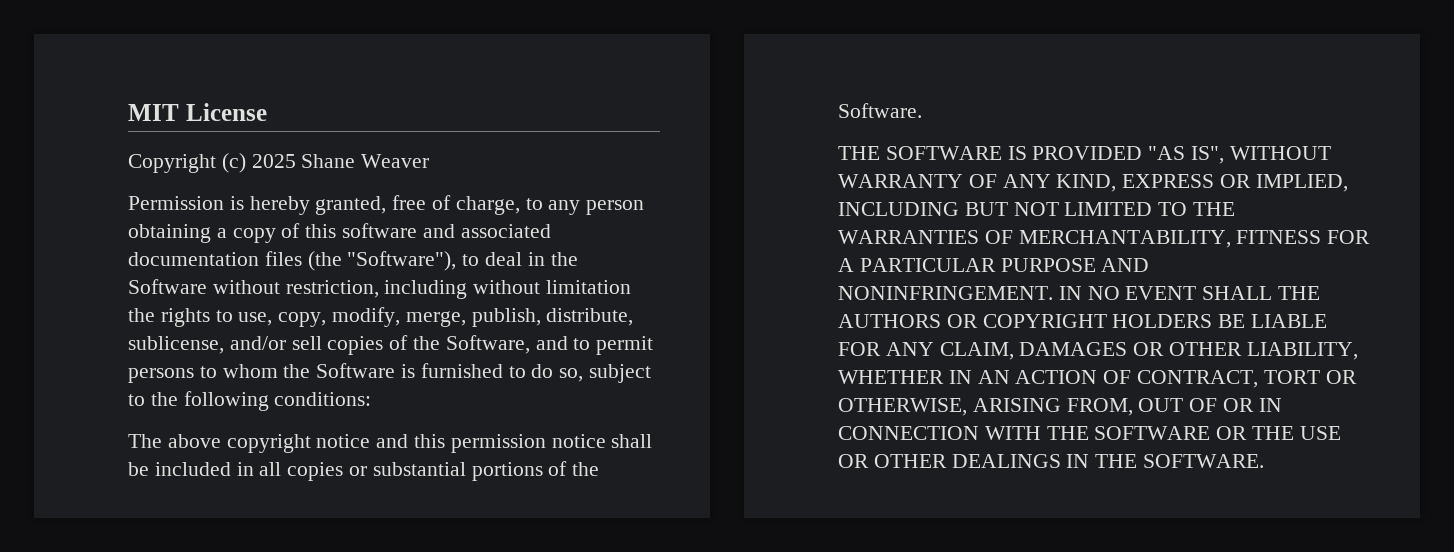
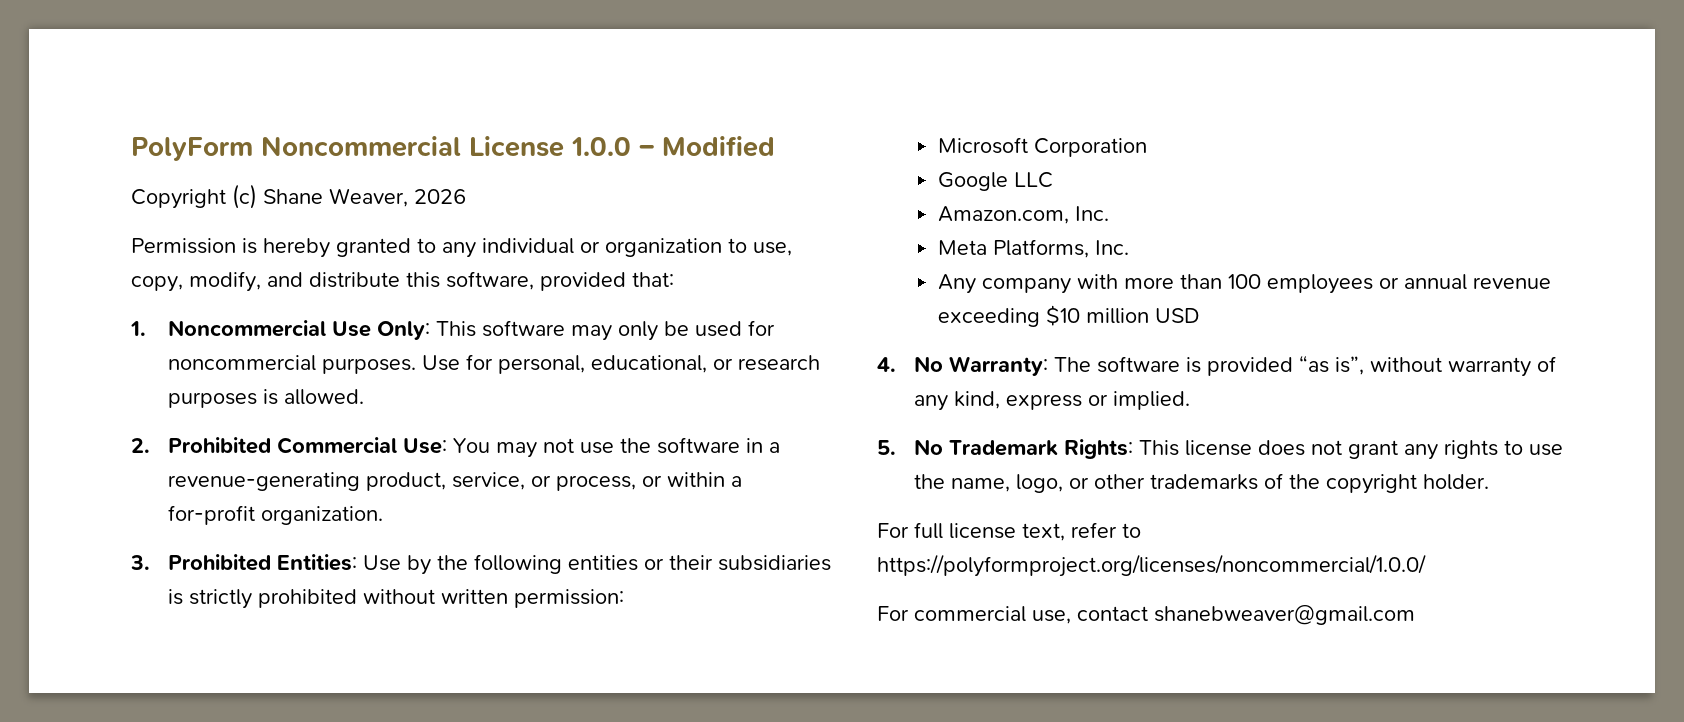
[128,104,179,121] MIT -> [131,136,461,161] PolyForm Noncommercial
(267, 112) none -> [571,136,775,157] 1.0.0 – Modified
[251,154,430,168] 2025 Shane Weaver -> [263,188,466,207] Shane Weaver, 2026
[315,195,645,215] [128,223,551,243] [128,251,578,271] [128,279,632,299] [128,307,634,327] [128,335,654,355] [128,363,652,383] [128,391,372,411] [128,434,653,453] [128,461,600,481] [838,103,922,118] [838,146,1331,164] [838,174,1348,192] [838,202,1236,216] [838,230,1371,248] [838,258,1150,272] [838,286,1321,300] [838,314,1328,328] [838,342,1358,360] [838,370,1357,388] [838,398,1282,416] [838,426,1341,440] [838,454,1265,468] granted, free of charge, to any person obtaining a copy of this software and associated documentation files (the "Software"), to deal in the Software without restriction, including without limitation the rights to use, copy, modify, merge, publish, distribute, sublicense, and/or sell copies of the Software, and to permit persons to whom the Software is furnished to do so, subject to the following conditions: // The above copyright notice and this permission notice shall be included in all copies or substantial portions of the Software. // THE SOFTWARE IS PROVIDED "AS IS", WITHOUT WARRANTY OF ANY KIND, EXPRESS OR IMPLIED, INCLUDING BUT NOT LIMITED TO THE WARRANTIES OF MERCHANTABILITY, FITNESS FOR A PARTICULAR PURPOSE AND NONINFRINGEMENT. IN NO EVENT SHALL THE AUTHORS OR COPYRIGHT HOLDERS BE LIABLE FOR ANY CLAIM, DAMAGES OR OTHER LIABILITY, WHETHER IN AN ACTION OF CONTRACT, TORT OR OTHERWISE, ARISING FROM, OUT OF OR IN CONNECTION WITH THE SOFTWARE OR THE USE OR OTHER DEALINGS IN THE SOFTWARE. -> [336,238,792,258] [131,271,674,292] [130,320,775,341] [167,354,820,374] [167,389,364,408] [131,437,780,458] [167,472,742,491] [167,505,383,525] [130,554,831,575] [167,589,624,609] [938,137,1148,157] [938,172,1054,191] [938,206,1110,224] [938,239,1130,258] [938,274,1552,294] [938,305,1200,327] [877,355,1556,377] [913,391,1190,411] [877,439,1563,460] [913,473,1489,494] [877,522,1141,541] [877,554,1426,577] [877,605,1415,625] granted to any individual or organization to use, copy, modify, and distribute this software, provided that: // 1. Noncommercial Use Only: This software may only be used for noncommercial purposes. Use for personal, educational, or research purposes is allowed. // 2. Prohibited Commercial Use: You may not use the software in a revenue-generating product, service, or process, or within a for-profit organization. // 3. Prohibited Entities: Use by the following entities or their subsidiaries is strictly prohibited without written permission: // Microsoft Corporation // Google LLC // Amazon.com, Inc. // Meta Platforms, Inc. // Any company with more than 100 employees or annual revenue exceeding $10 million USD // 4. No Warranty: The software is provided “as is”, without warranty of any kind, express or implied. // 5. No Trademark Rights: This license does not grant any rights to use the name, logo, or other trademarks of the copyright holder. // For full license text, refer to https://polyformproject.org/licenses/noncommercial/1.0.0/ // For commercial use, contact shanebweaver@gmail.com

